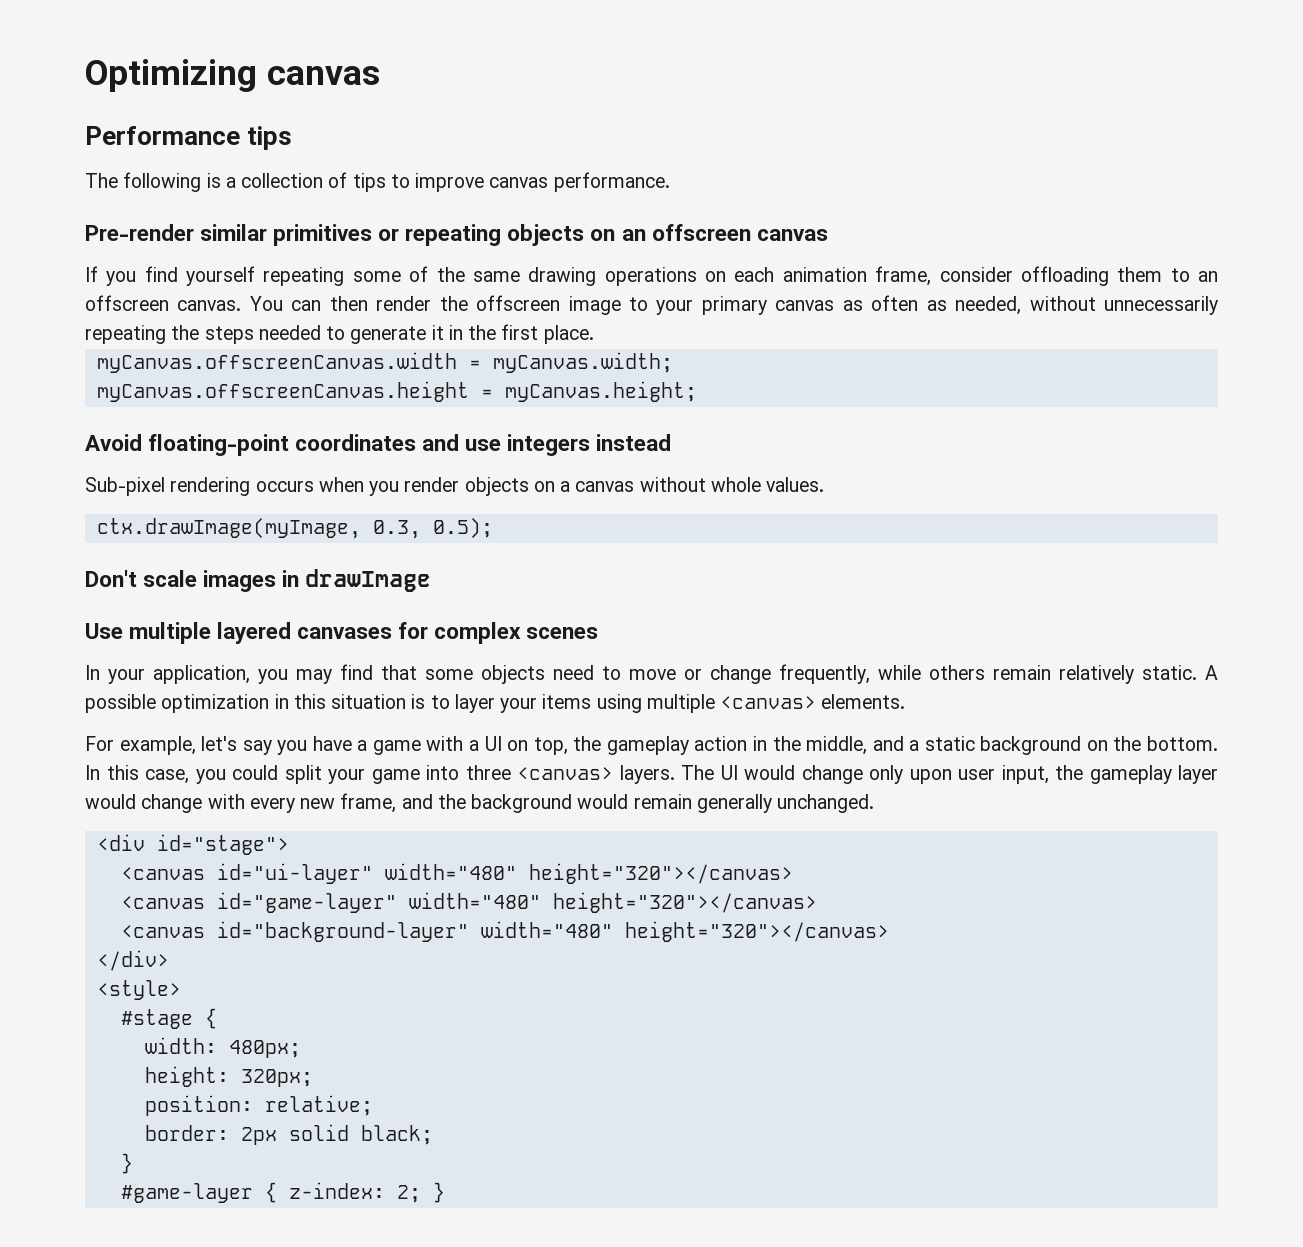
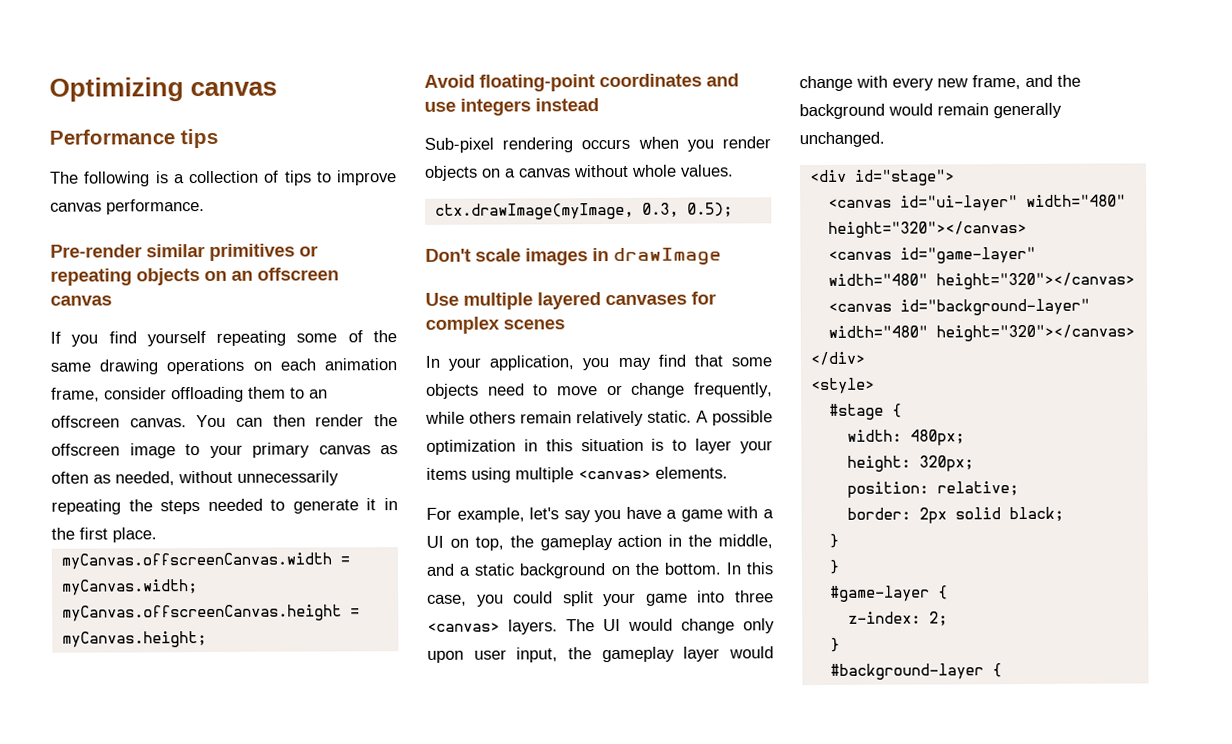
(133, 1163) none -> [828,559,839,574] // }
(277, 1192) none -> (948, 592) //
[432,1182,445,1203] } -> [829,637,840,652] [829,663,1002,680] // } // #background-layer {

